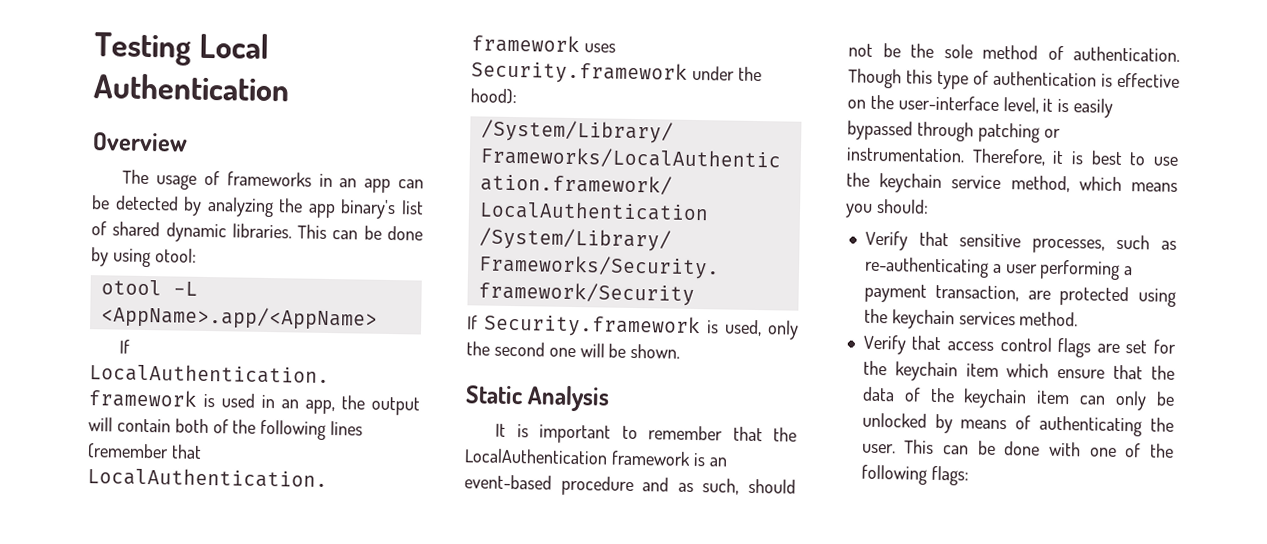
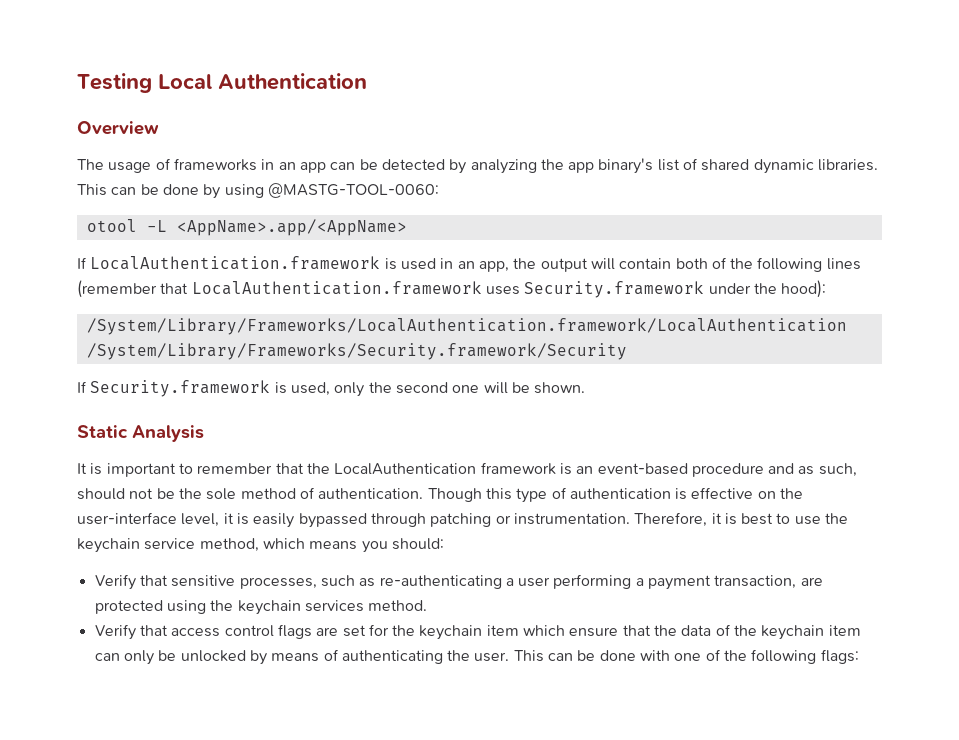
[154,248,197,263] otool: -> [267,183,439,198] @MASTG-TOOL-0060:

